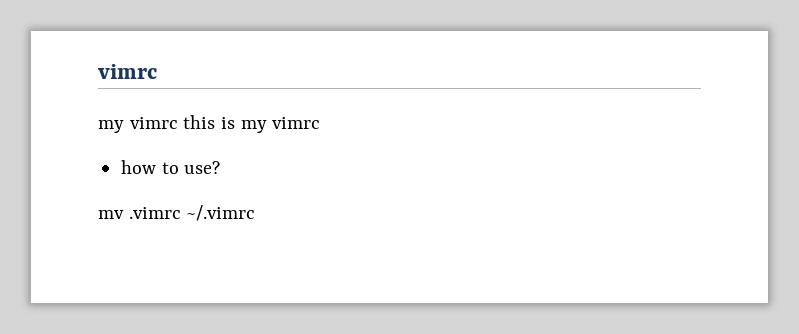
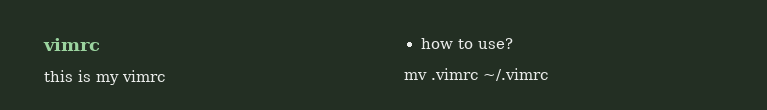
[98,64,157,79] [98,117,178,133] vimrc // my vimrc -> [43,38,100,51] vimrc //

